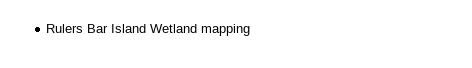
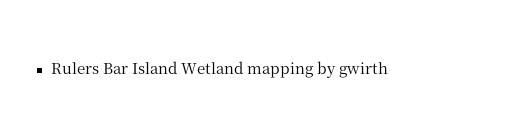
(251, 30) none -> [316,61,388,78] by gwirth

